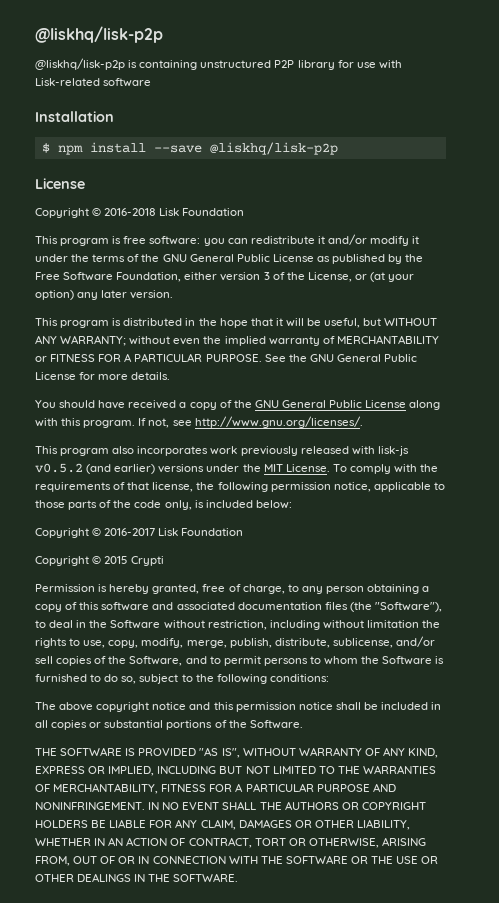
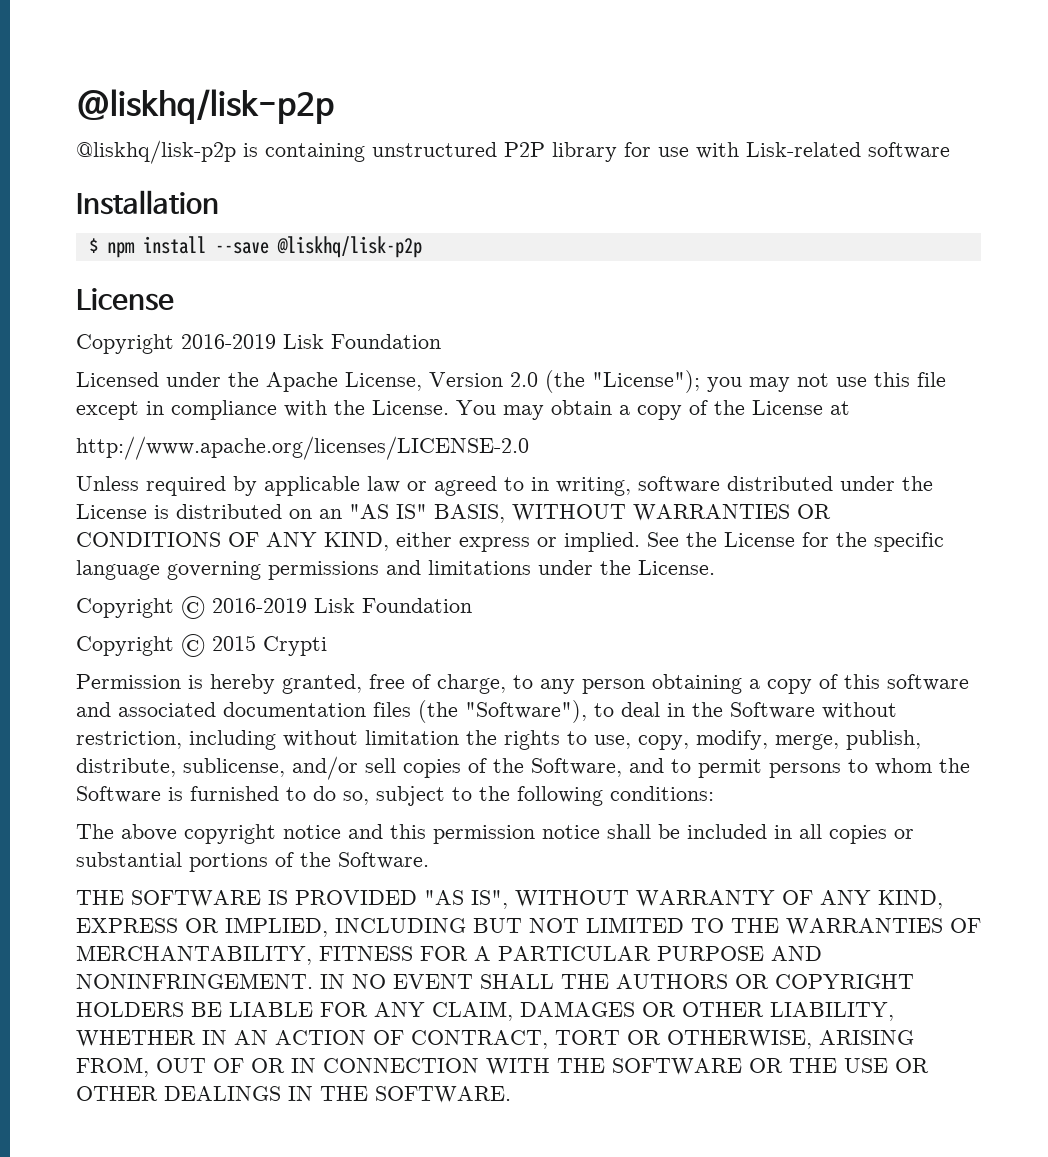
[92,208,245,216] [35,234,420,246] [35,254,424,264] [35,272,415,282] [35,290,174,300] [35,318,438,328] [35,335,439,346] [35,353,418,362] [35,372,171,380] [35,400,441,410] [35,416,363,428] [35,446,409,456] [35,463,439,474] [35,482,445,492] [35,500,292,510] [35,528,156,538] © 2016-2018 Lisk Foundation // This program is free software: you can redistribute it and/or modify it under the terms of the GNU General Public License as published by the Free Software Foundation, either version 3 of the License, or (at your option) any later version. // This program is distributed in the hope that it will be useful, but WITHOUT ANY WARRANTY; without even the implied warranty of MERCHANTABILITY or FITNESS FOR A PARTICULAR PURPOSE. See the GNU General Public License for more details. // You should have received a copy of the GNU General Public License along with this program. If not, see http://www.gnu.org/licenses/. // This program also incorporates work previously released with lisk-js v0.5.2 (and earlier) versions under the MIT License. To comply with the requirements of that license, the following permission notice, applicable to those parts of the code only, is included below: // Copyright © 2016-2017 -> [181,334,441,349] [76,370,946,393] [76,400,850,420] [76,436,529,460] [76,476,933,496] [76,504,831,523] [76,532,944,552] [76,560,715,580] [76,596,307,619] 2016-2019 Lisk Foundation // Licensed under the Apache License, Version 2.0 (the "License"); you may not use this file except in compliance with the License. You may obtain a copy of the License at // http://www.apache.org/licenses/LICENSE-2.0 // Unless required by applicable law or agreed to in writing, software distributed under the License is distributed on an "AS IS" BASIS, WITHOUT WARRANTIES OR CONDITIONS OF ANY KIND, either express or implied. See the License for the specific language governing permissions and limitations under the License. // Copyright © 2016-2019

